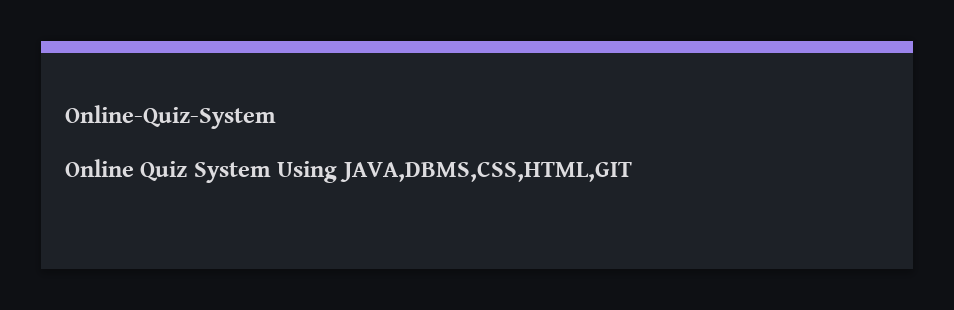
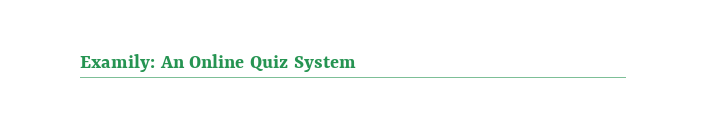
[65,105,276,129] Online-Quiz-System // -> [80,54,185,72] Examily: An
[277,161,632,183] Using JAVA,DBMS,CSS,HTML,GIT -> (356, 64) none

